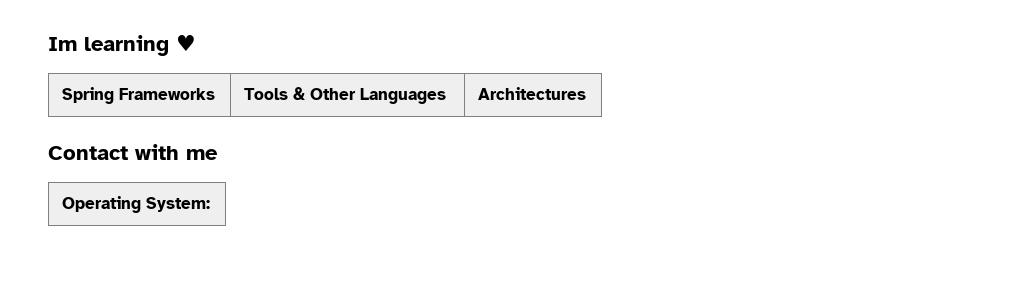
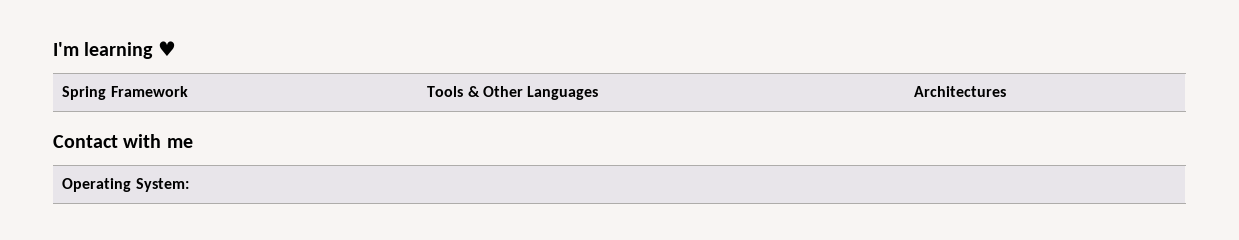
[48,37,77,51] Im -> [53,42,79,56] I'm
[118,88,215,100] Frameworks -> [110,86,188,97] Framework

